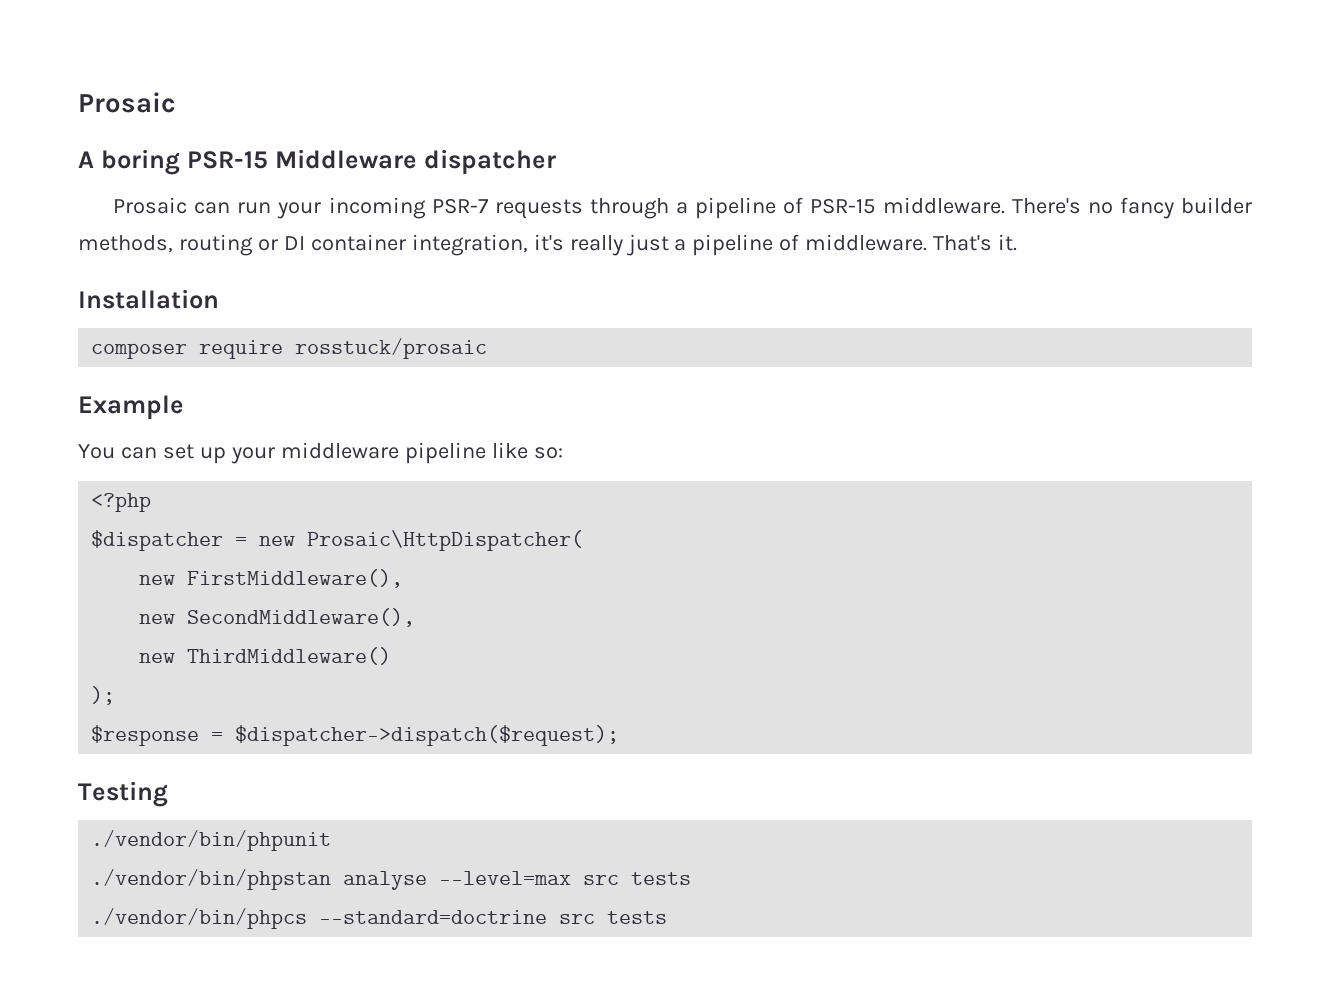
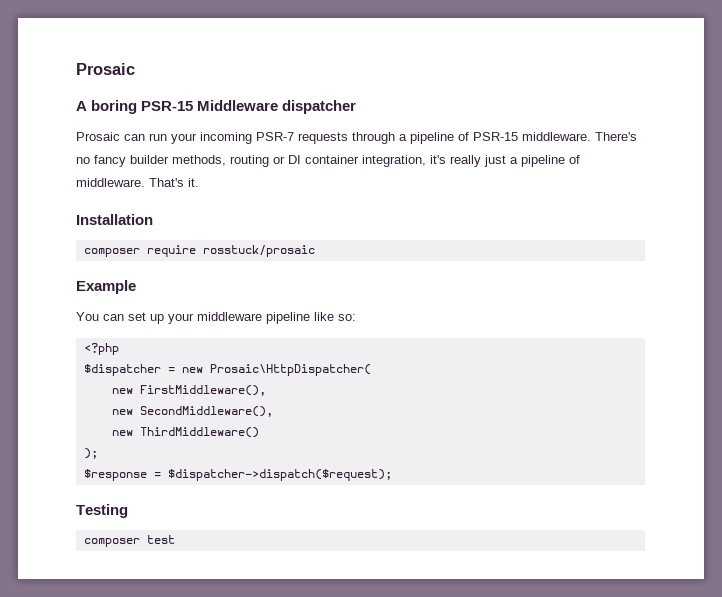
[91,830,332,851] [91,869,692,890] [91,908,668,929] ./vendor/bin/phpunit // ./vendor/bin/phpstan analyse --level=max src tests // ./vendor/bin/phpcs --standard=doctrine src tests -> [83,535,175,547] composer test

